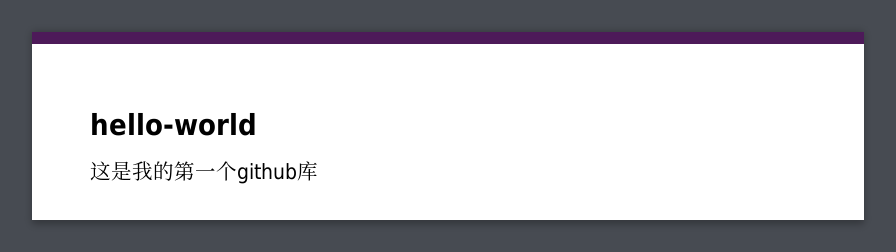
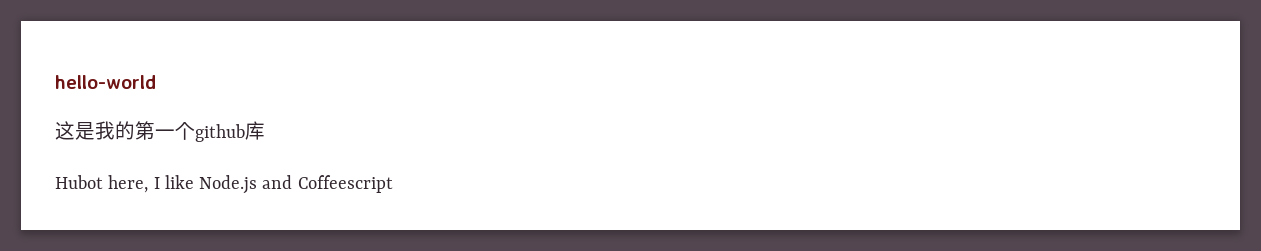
(318, 171) none -> [55,175,393,194] // Hubot here, I like Node.js and Coffeescript

